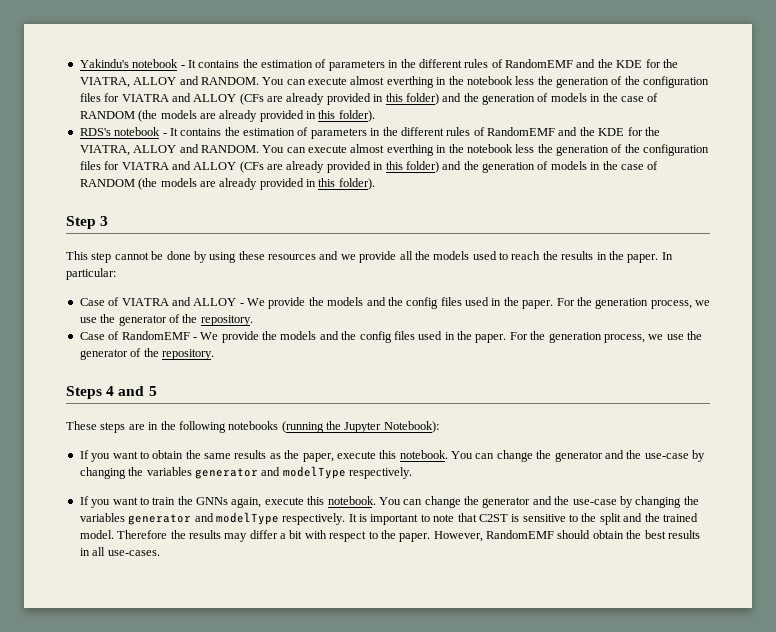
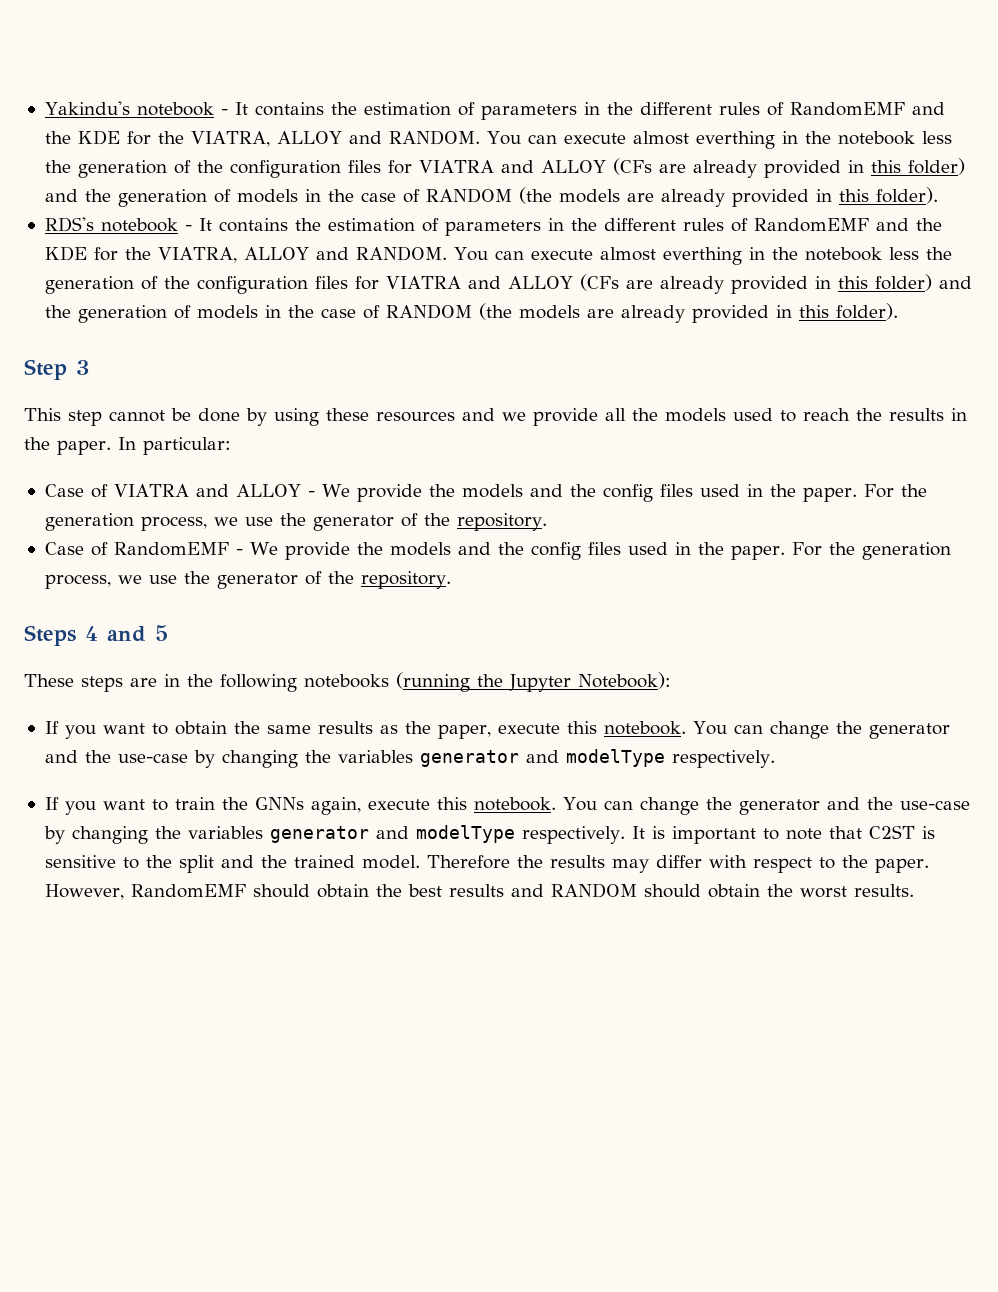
[280,530,303,539] a bit -> (702, 861) none
[79,547,160,556] in all use-cases. -> [510,883,914,898] and RANDOM should obtain the worst results.

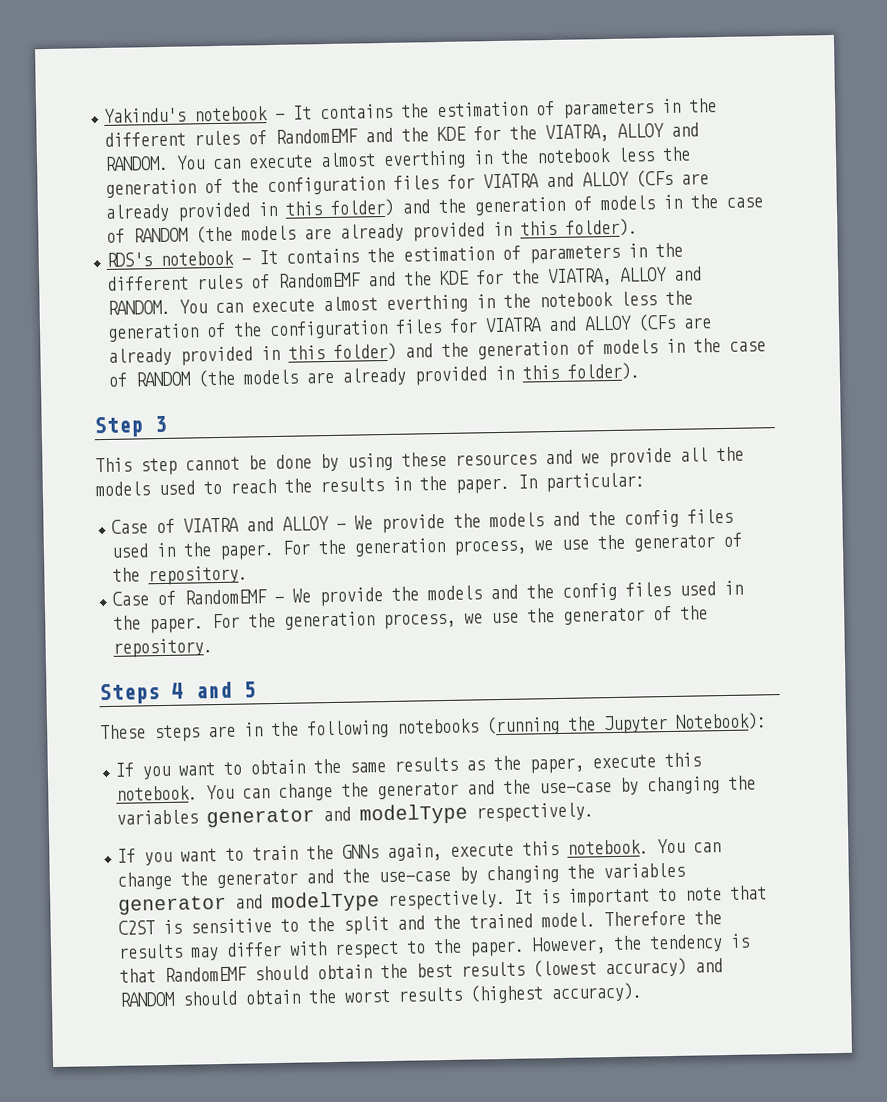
(124, 892) none -> [613,933,751,953] [119,968,157,983] the tendency is that
(504, 890) none -> [533,957,688,978] (lowest accuracy)
[853,884,914,897] results. -> [398,982,644,1004] results (highest accuracy).

